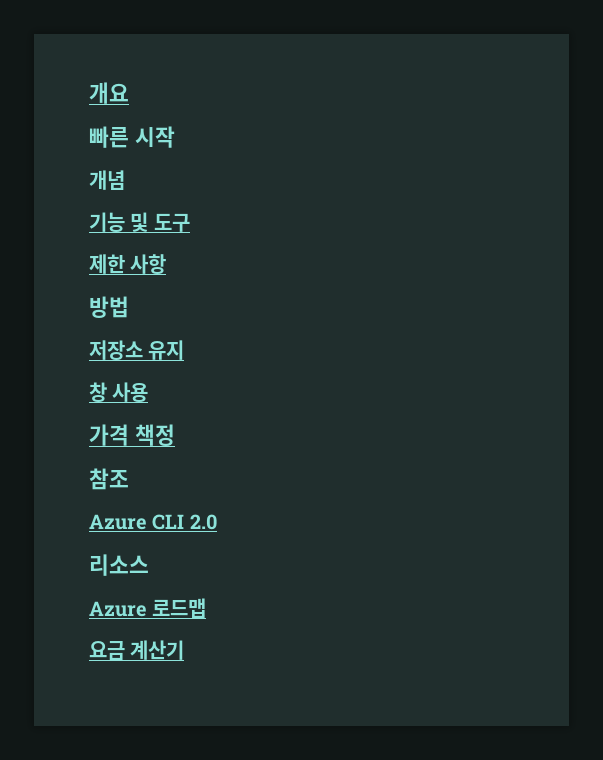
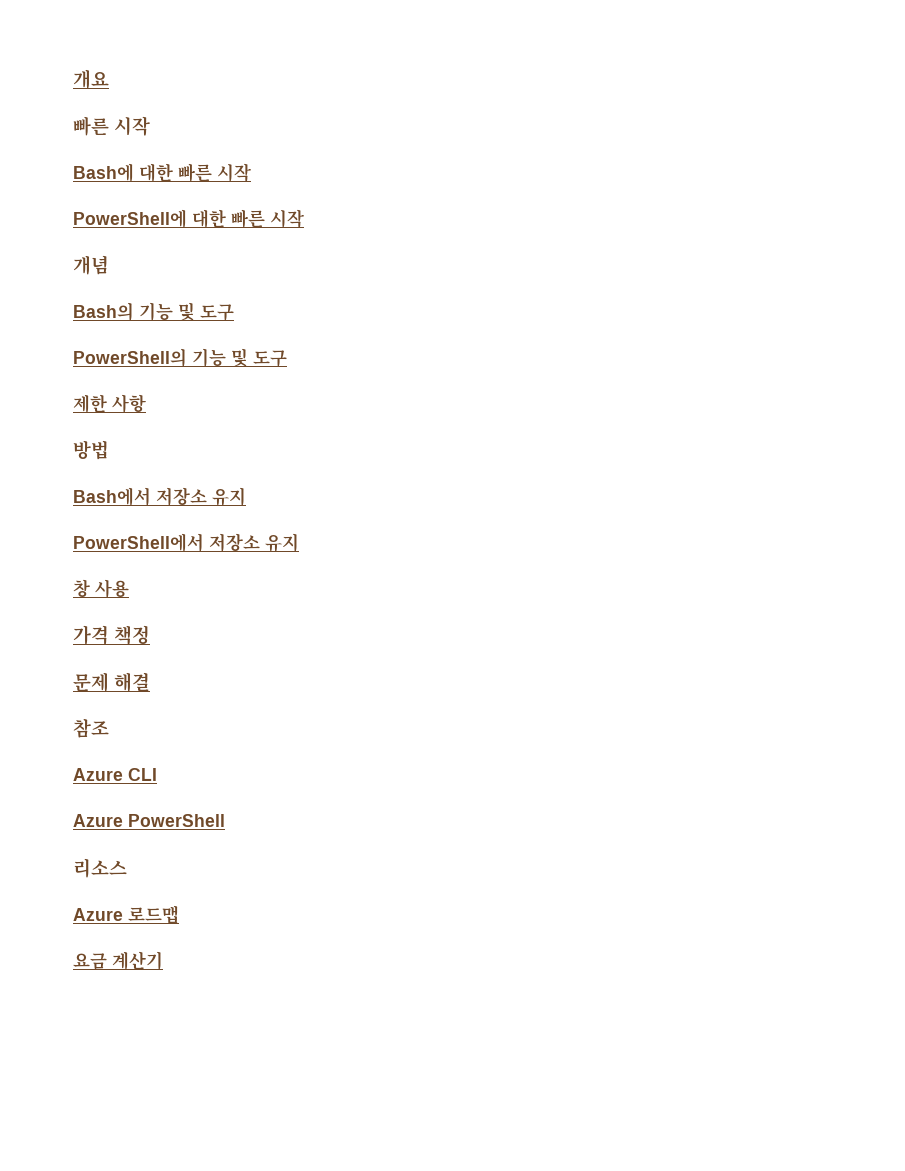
[89,170,125,190] 개념 // -> [73,163,251,182] [73,209,304,228] [73,255,109,275] [73,302,234,321] [73,348,187,367] Bash에 대한 빠른 시작 // PowerShell에 대한 빠른 시작 // 개념 // Bash의 기능 및 도구 // PowerShell의
(129, 307) none -> [73,487,246,506] [73,533,204,552] Bash에서 저장소 유지 // PowerShell에서
(175, 435) none -> [73,672,150,692] // 문제 해결
[189,514,217,530] 2.0 -> [73,814,225,827] // Azure PowerShell

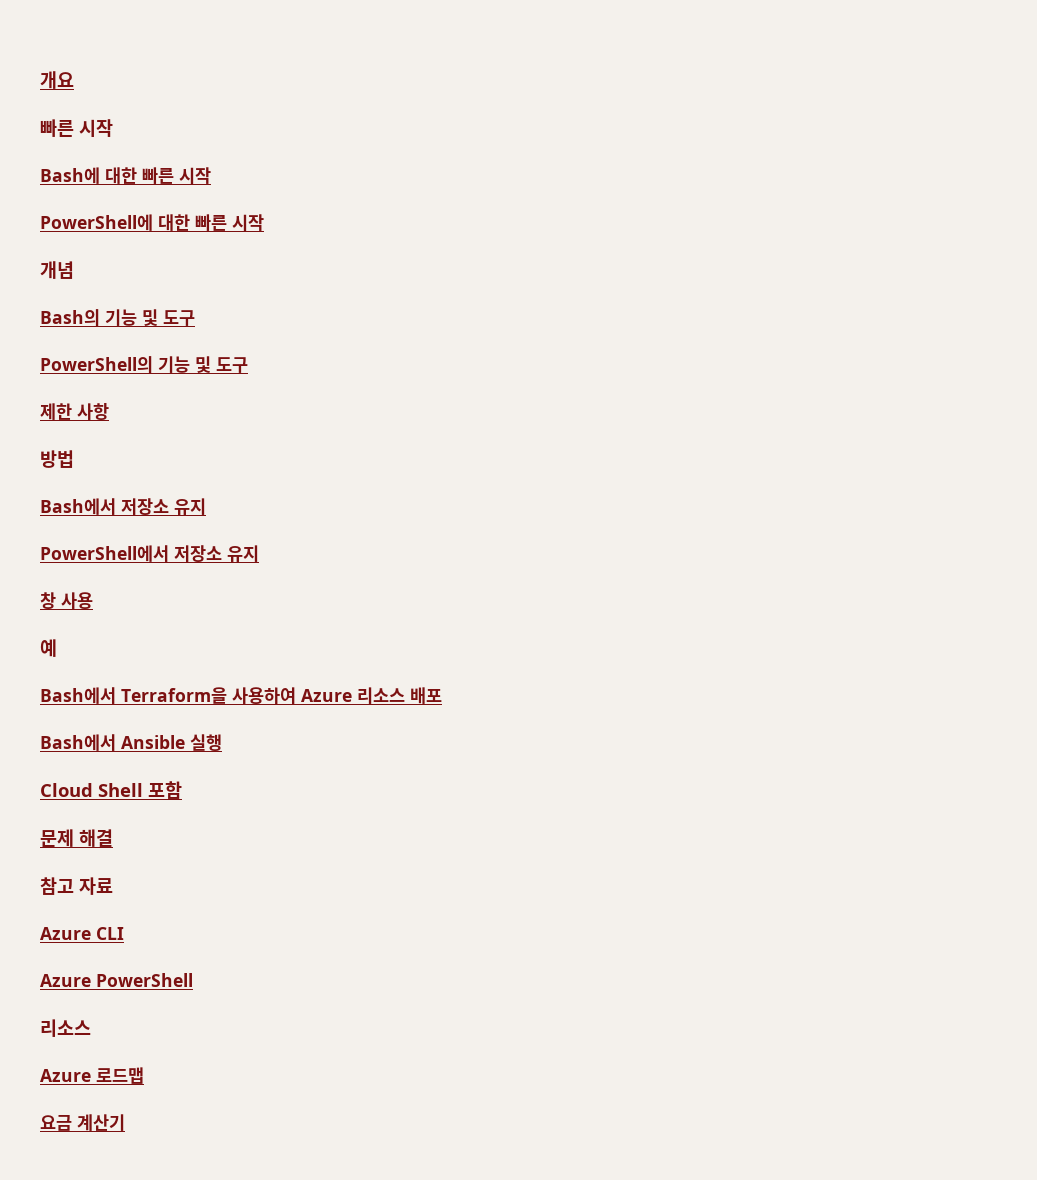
[73,625,150,645] 가격 책정 -> [40,639,57,657] [40,687,442,704] [40,734,222,751] [40,781,182,799] 예 // Bash에서 Terraform을 사용하여 Azure 리소스 배포 // Bash에서 Ansible 실행 // Cloud Shell 포함
[73,719,109,738] 참조 -> [40,877,113,895] 참고 자료

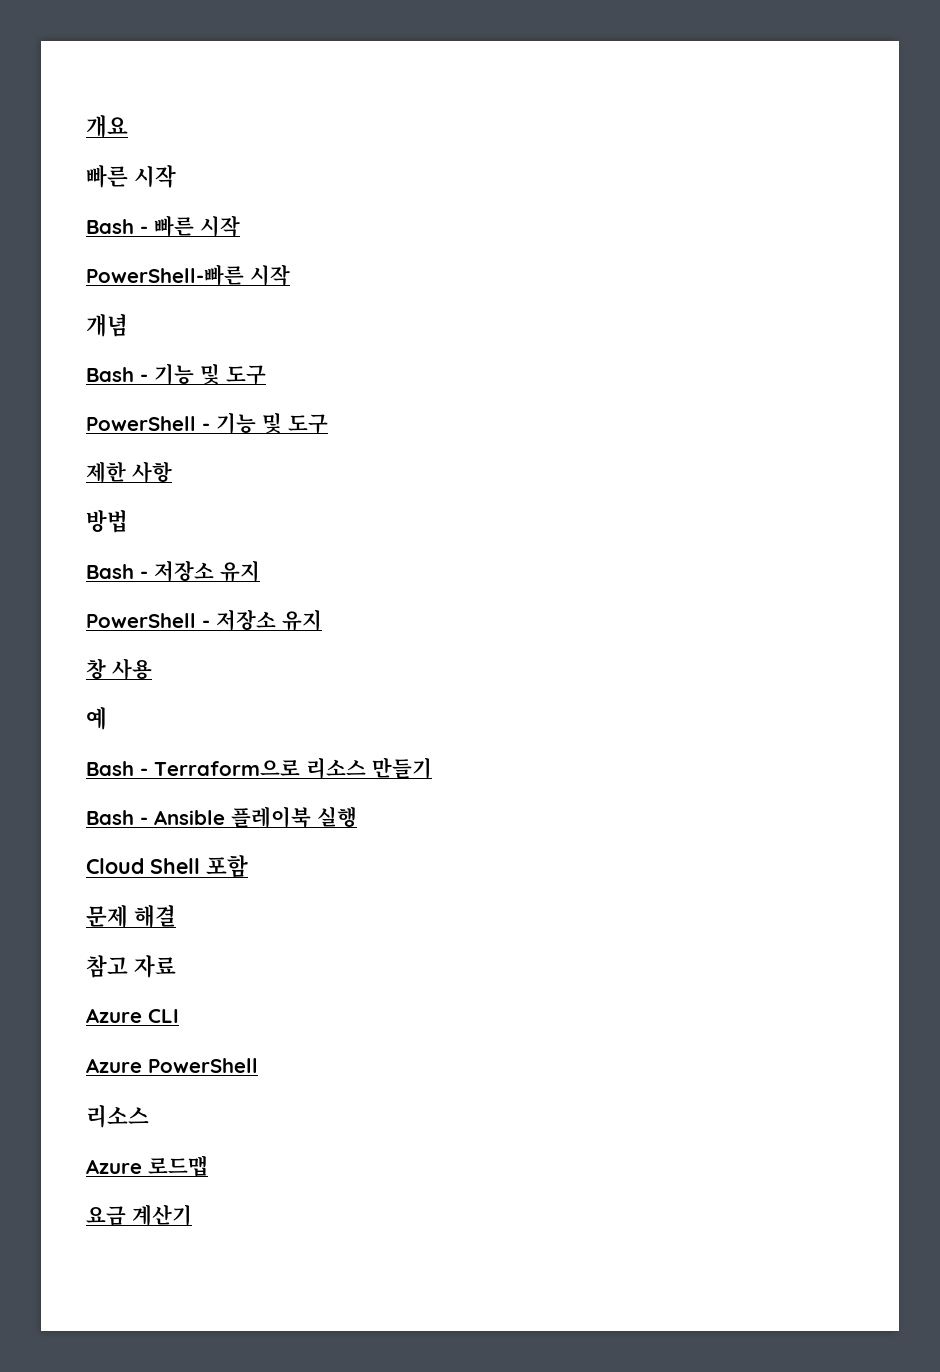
[40,167,211,184] [40,214,227,231] Bash에 대한 빠른 시작 // PowerShell에 대한 빠른 -> [86,215,240,237] [86,264,244,286] Bash - 빠른 시작 // PowerShell-빠른
[40,309,195,327] [40,356,153,374] Bash의 기능 및 도구 // PowerShell의 -> [86,363,266,385] [86,416,210,431] Bash - 기능 및 도구 // PowerShell -
[40,498,206,515] [40,545,169,562] Bash에서 저장소 유지 // PowerShell에서 -> [86,560,260,582] [86,613,210,628] Bash - 저장소 유지 // PowerShell -
[40,687,442,704] [40,734,185,751] Bash에서 Terraform을 사용하여 Azure 리소스 배포 // Bash에서 Ansible -> [86,757,432,779] [86,806,311,828] Bash - Terraform으로 리소스 만들기 // Bash - Ansible 플레이북

